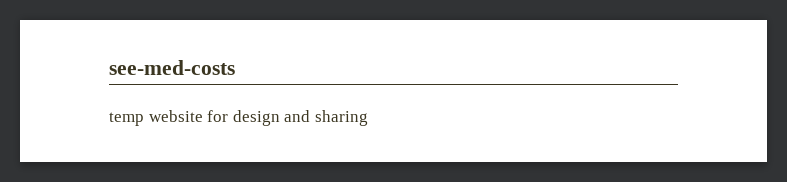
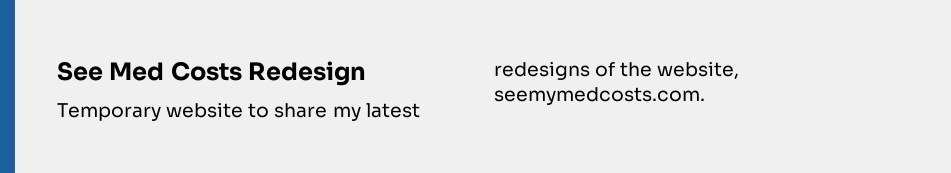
[109,60,235,75] [109,110,368,126] see-med-costs // temp website for design and sharing -> [57,61,367,86] [57,102,420,121] [494,61,740,80] [494,87,705,105] See Med Costs Redesign // Temporary website to share my latest redesigns of the website, seemymedcosts.com.

